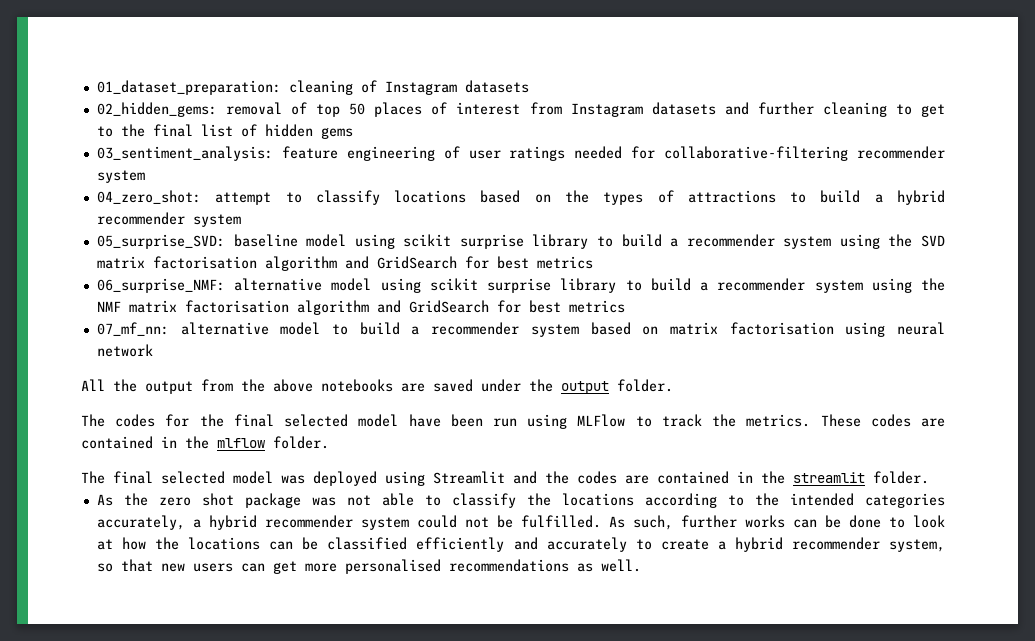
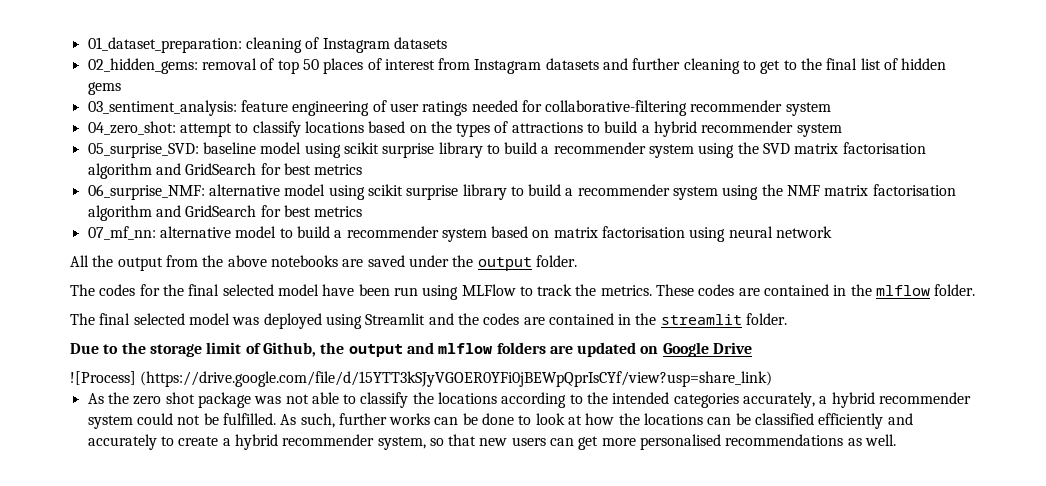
(929, 477) none -> [70,342,753,357] [70,371,773,387] // Due to the storage limit of Github, the output and mlflow folders are updated on Google Drive // ![Process] (https://drive.google.com/file/d/15YTT3kSJyVGOER0YFi0jBEWpQprIsCYf/view?usp=share_link)

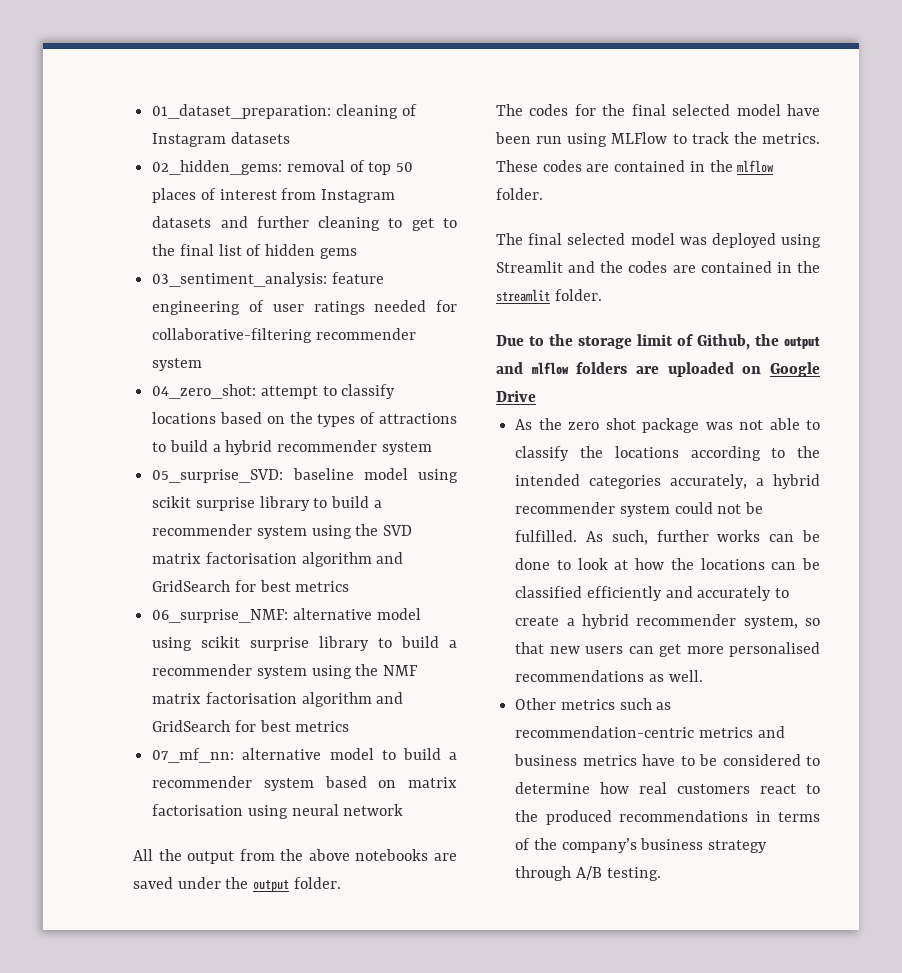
[577,342,637,357] updated -> [667,362,734,377] uploaded
[70,371,773,387] // ![Process] (https://drive.google.com/file/d/15YTT3kSJyVGOER0YFi0jBEWpQprIsCYf/view?usp=share_link) -> (536, 396) none
(897, 440) none -> [515,698,672,710] [515,726,785,738] [514,754,820,766] [515,782,820,794] [515,810,820,825] [515,838,768,853] [515,866,661,881] // Other metrics such as recommendation-centric metrics and business metrics have to be considered to determine how real customers react to the produced recommendations in terms of the company’s business strategy through A/B testing.

